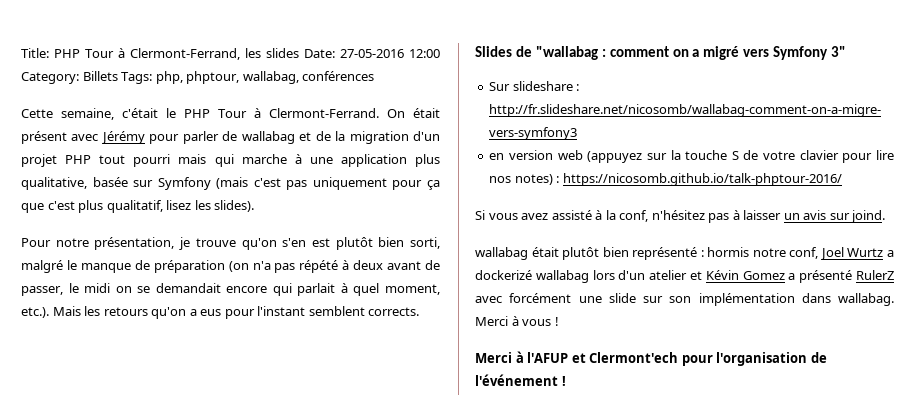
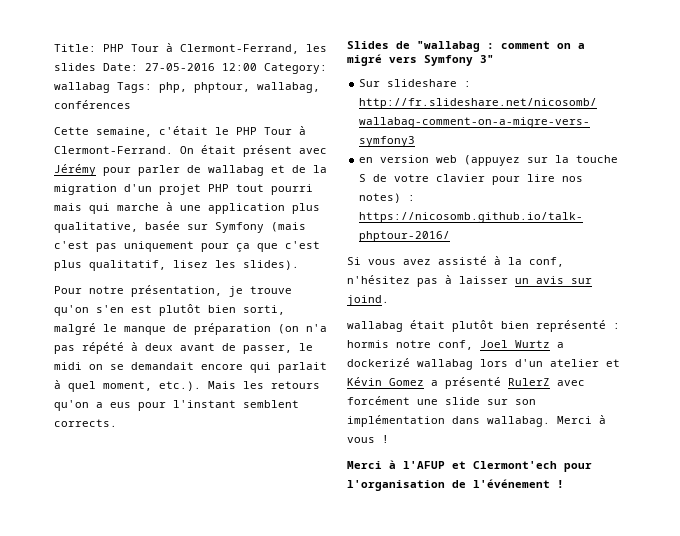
[82,71,118,81] Billets -> [54,82,110,93] wallabag

